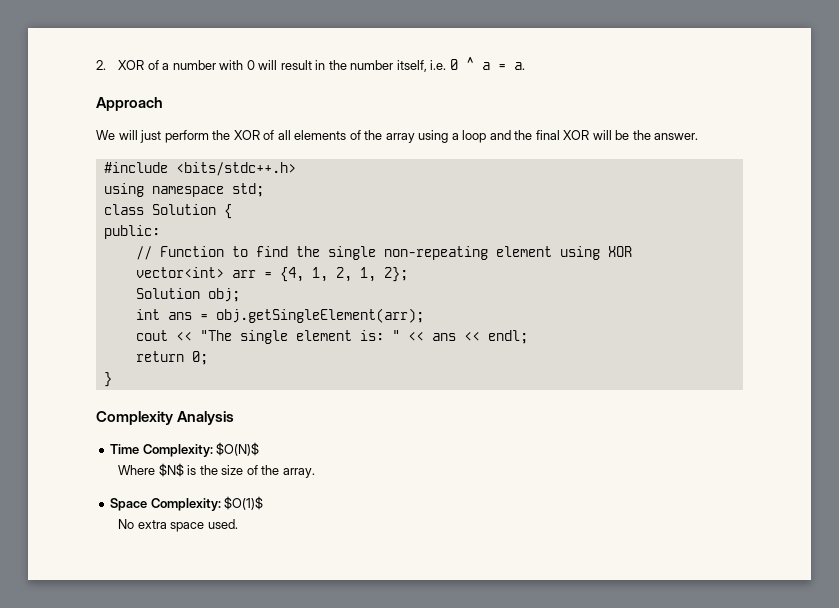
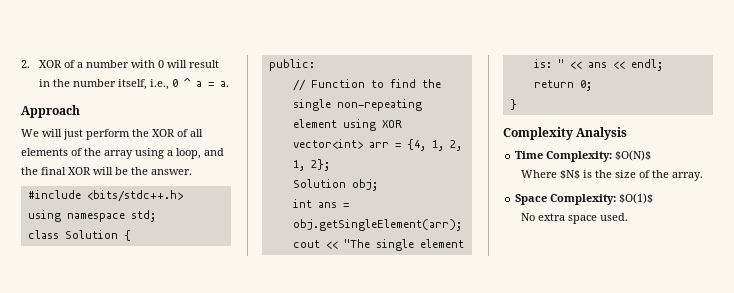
[430,60,447,70] i.e. -> [149,79,169,90] i.e.,
[462,130,487,143] loop -> [176,148,201,159] loop,

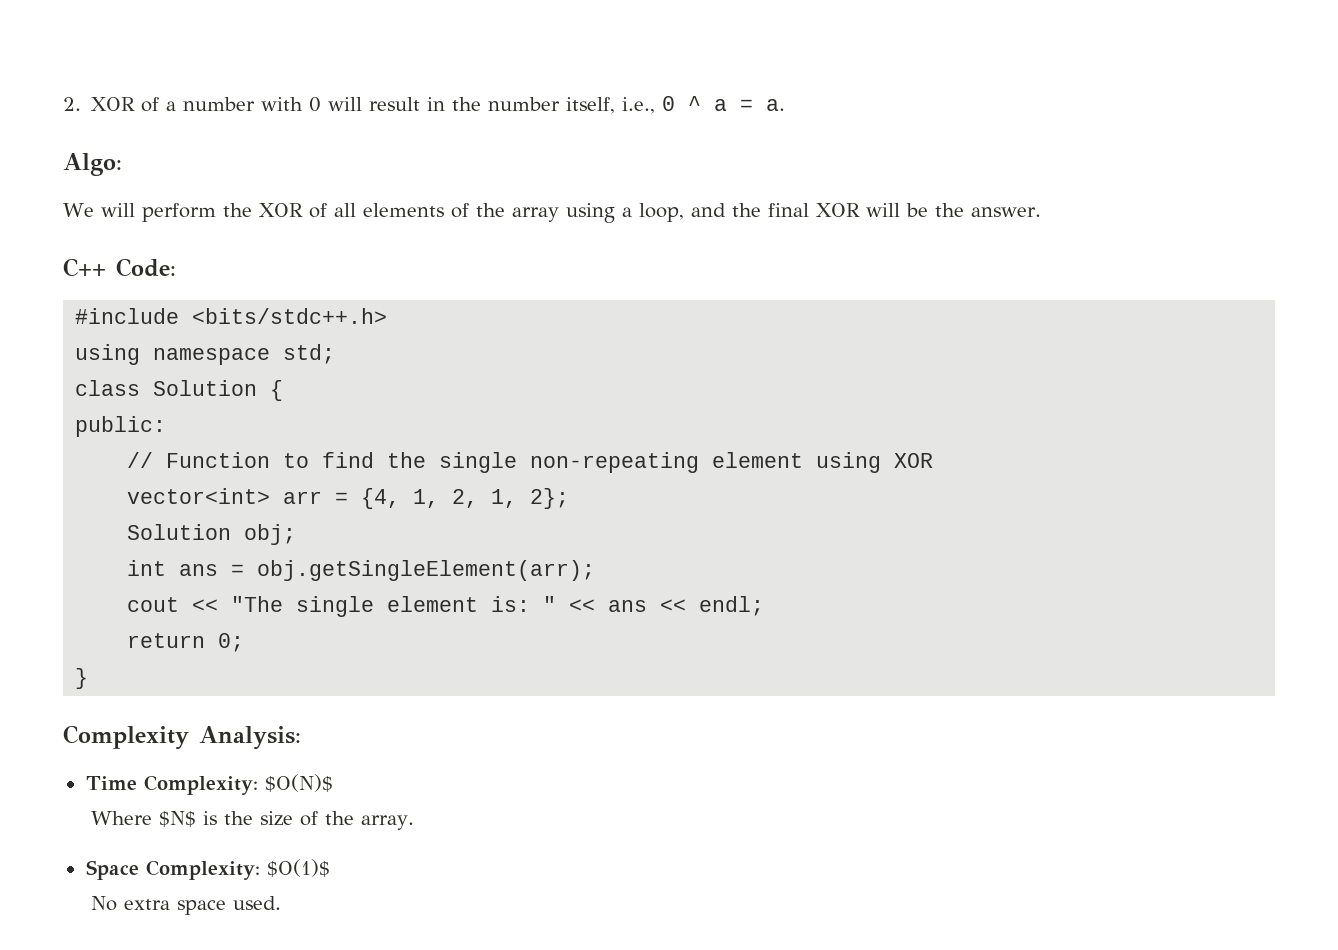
[21,105,80,118] Approach -> [63,153,122,176] Algo:
[63,129,83,140] just -> (135, 210) none
(192, 172) none -> [63,258,176,277] // C++ Code:
[576,127,628,140] Analysis -> [199,726,301,750] Analysis:

